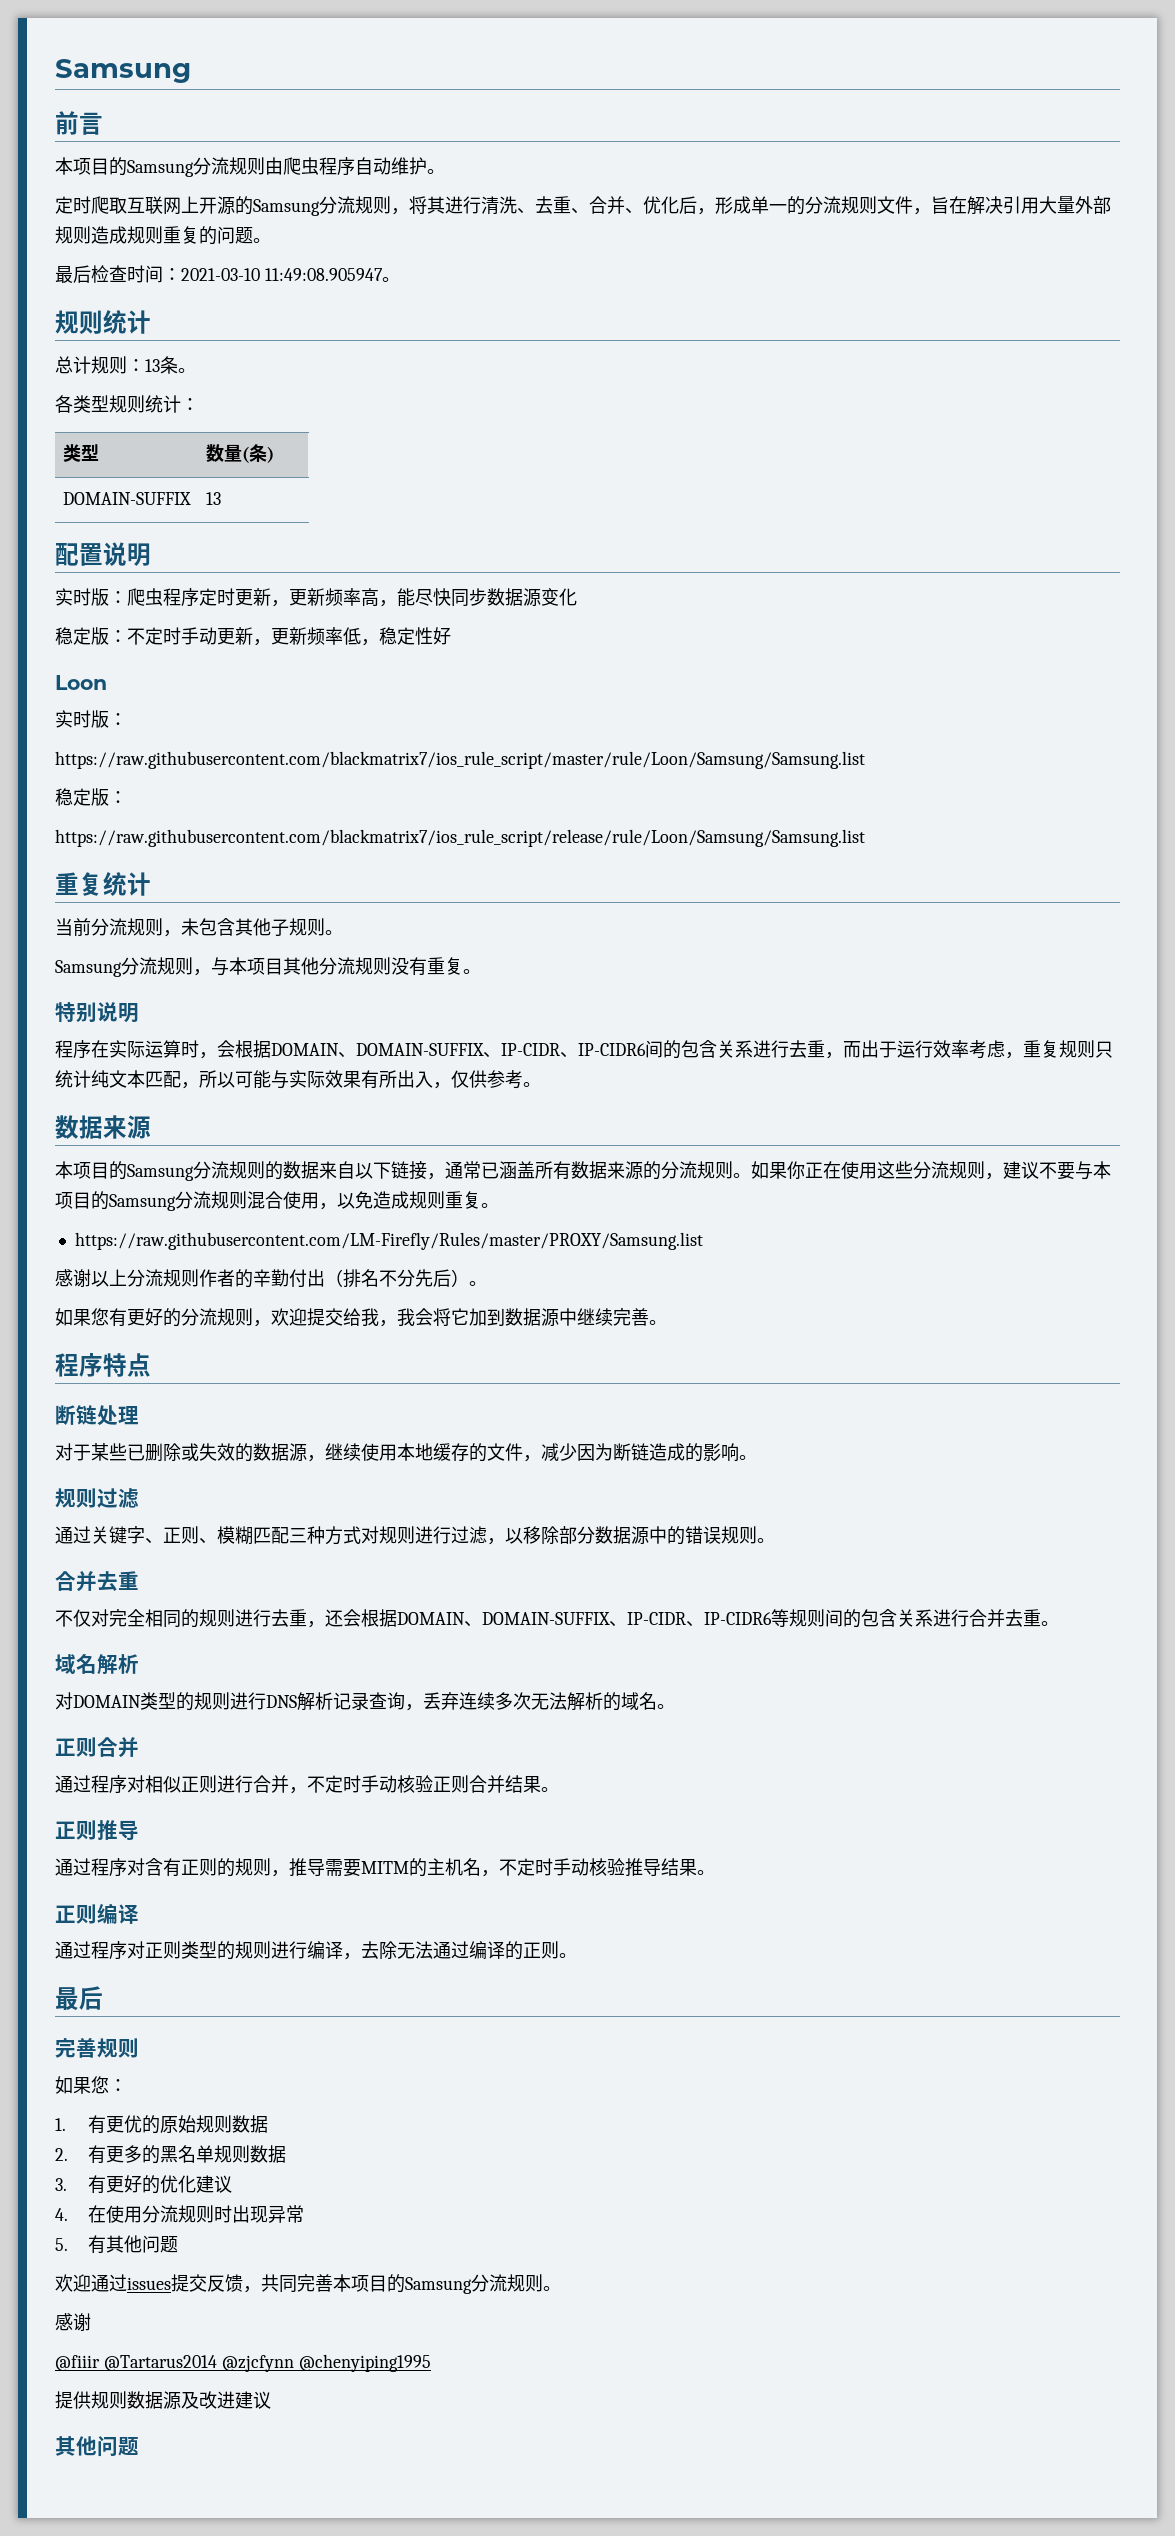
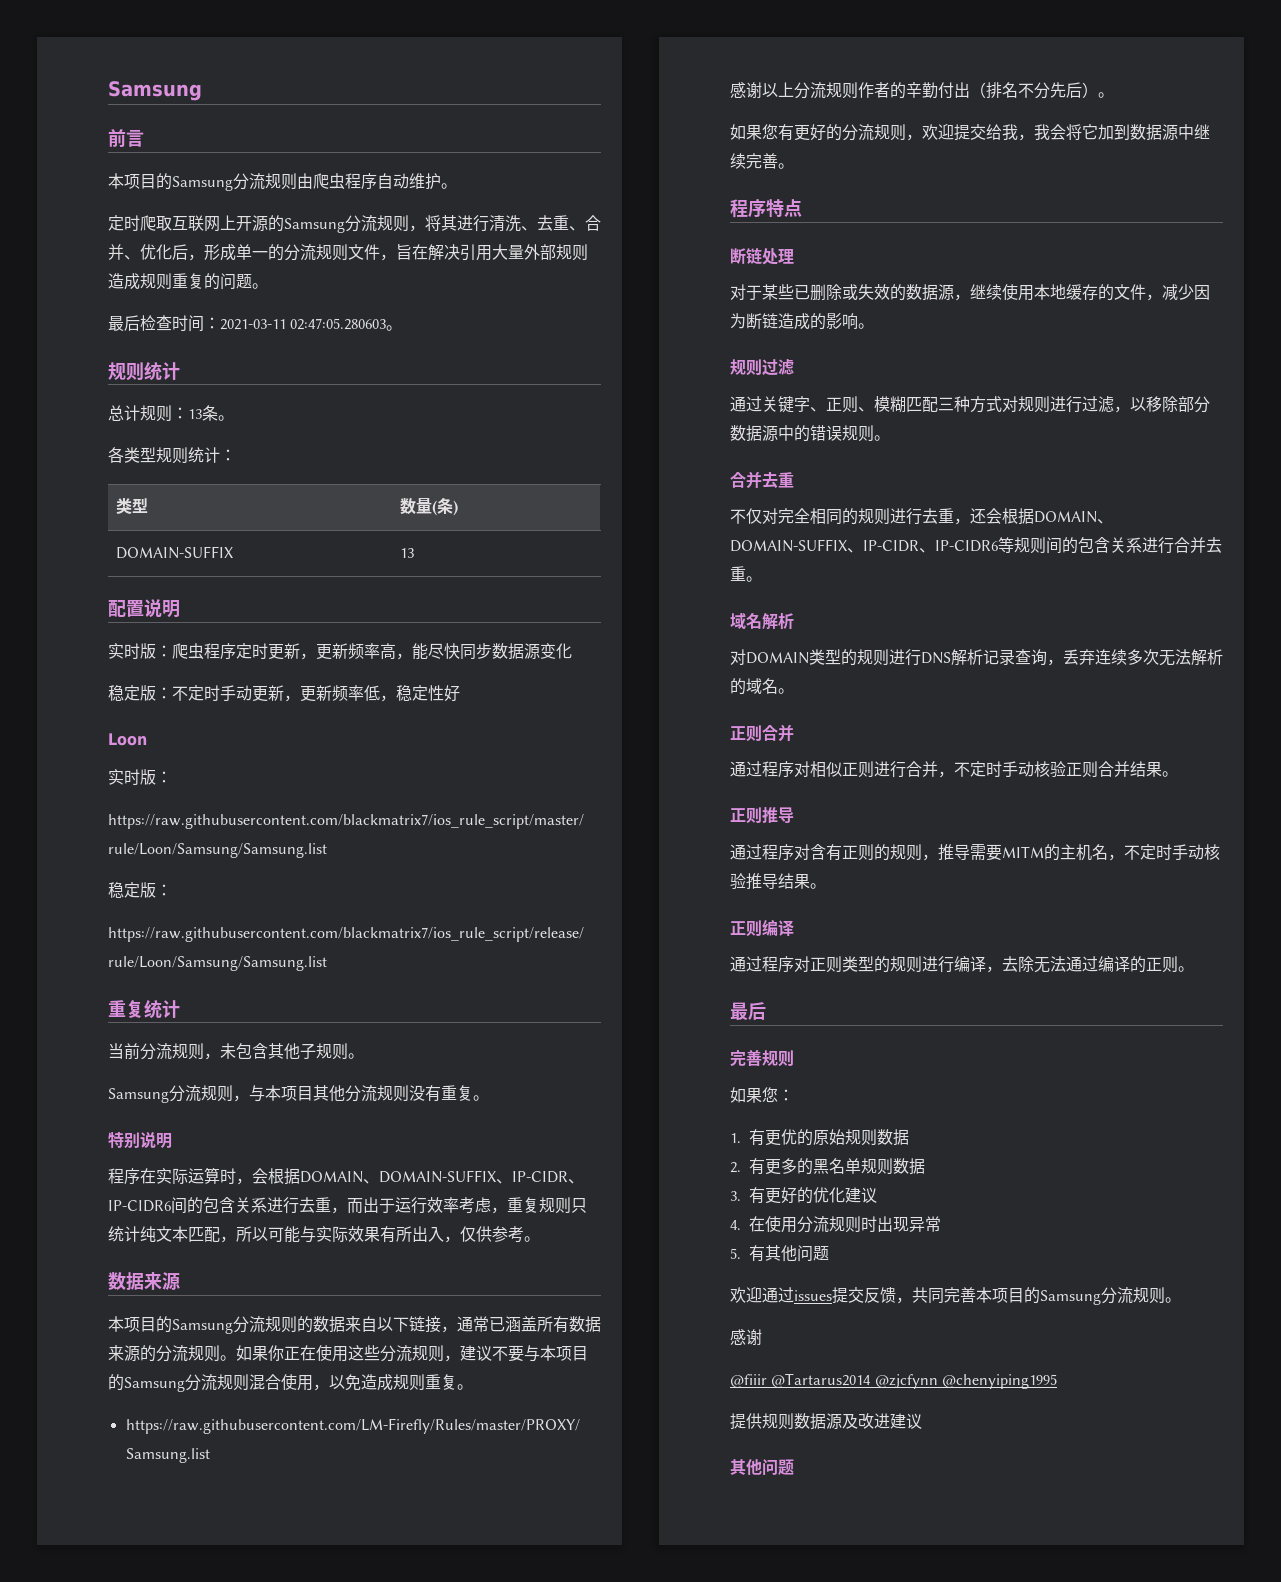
[181,268,383,281] 2021-03-10 11:49:08.905947 -> [220,318,387,330] 2021-03-11 02:47:05.280603

